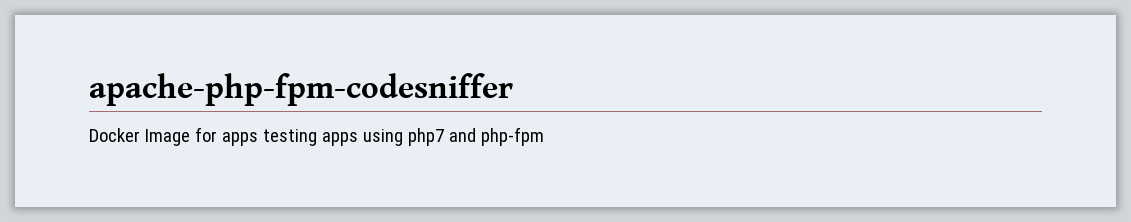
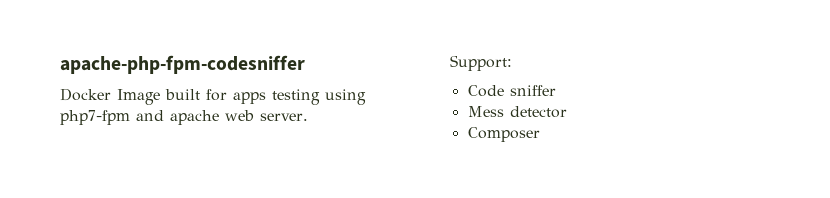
(190, 137) none -> [165,89,200,100] built
[321,127,544,146] apps using php7 and php-fpm -> [325,89,366,105] [60,110,308,125] [450,55,512,71] [467,85,556,97] [467,106,567,118] [467,127,540,142] using php7-fpm and apache web server. // Support: // Code sniffer // Mess detector // Composer

